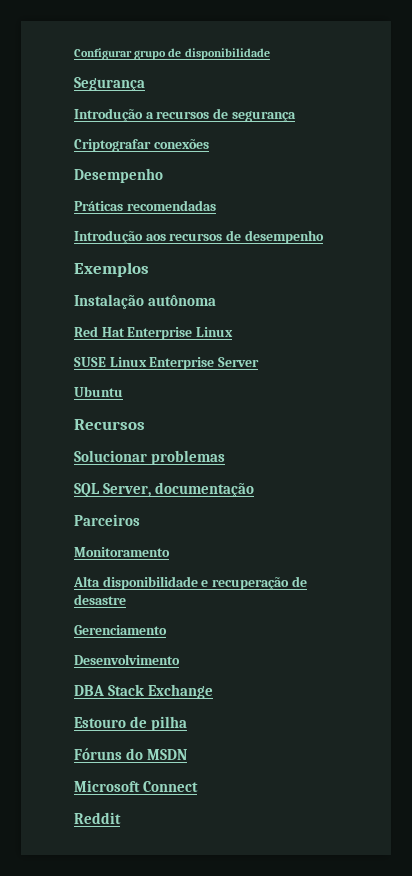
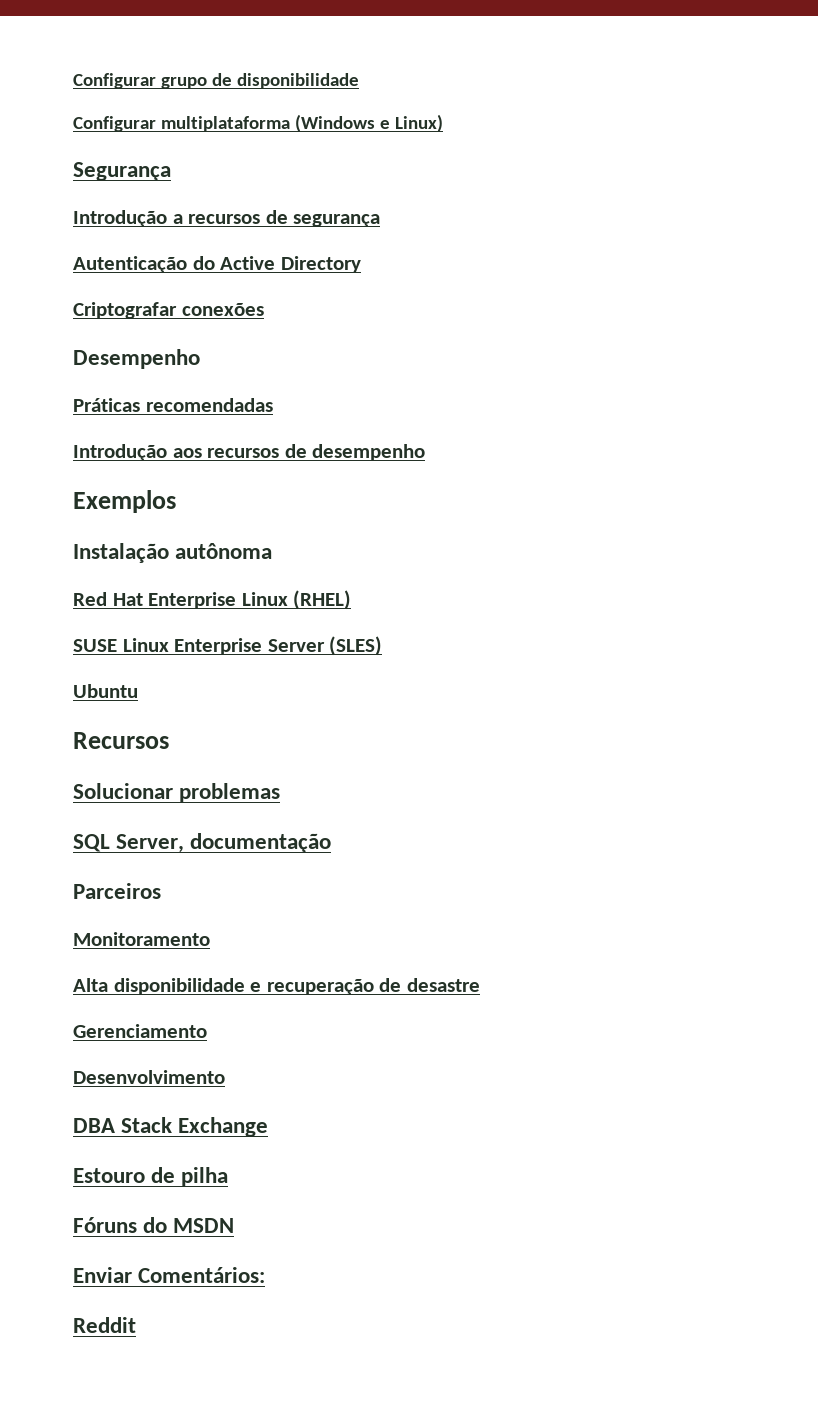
(270, 54) none -> [73,114,443,132] // Configurar multiplataforma (Windows e Linux)
(296, 116) none -> [73,256,361,273] // Autenticação do Active Directory
(233, 332) none -> [293,590,352,610] (RHEL)
(259, 362) none -> [329,636,383,656] (SLES)
[74,780,199,792] Microsoft Connect -> [73,1267,266,1283] Enviar Comentários:

